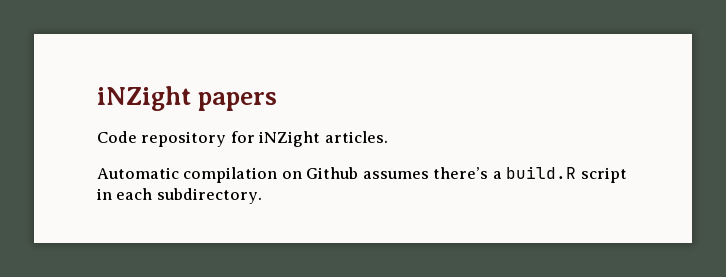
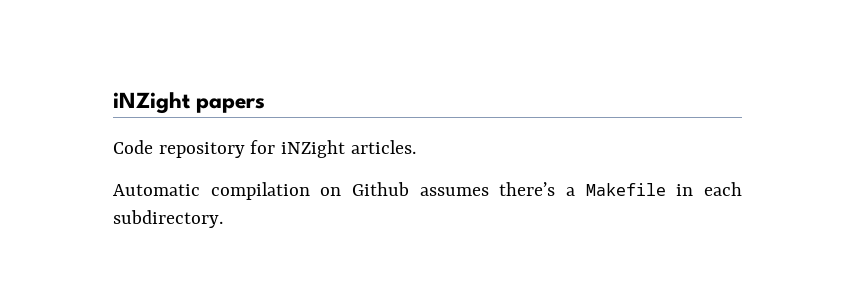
[506,166,627,183] build.R script -> [585,183,666,196] Makefile

